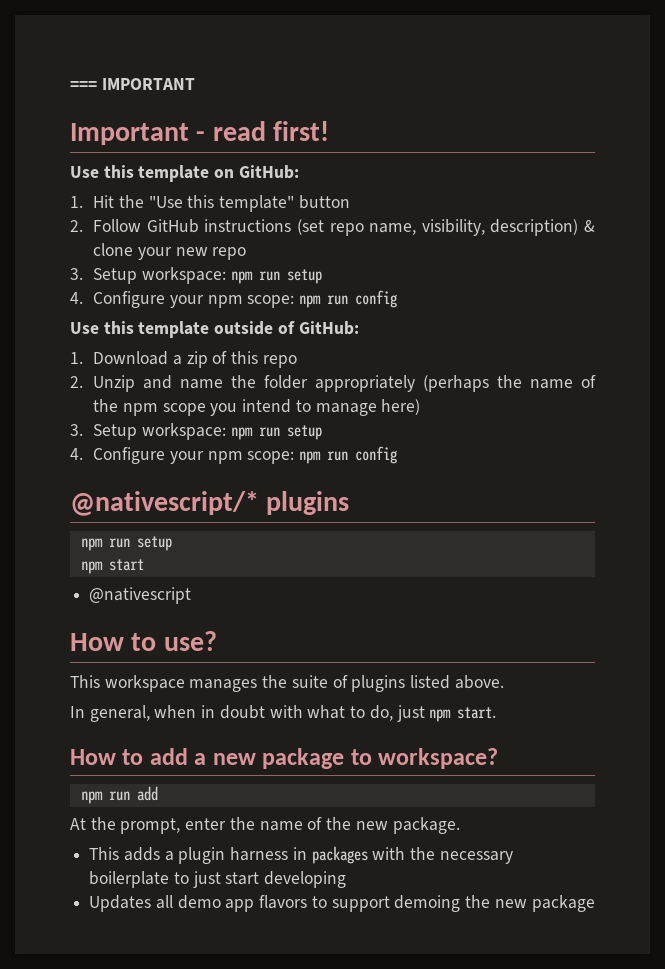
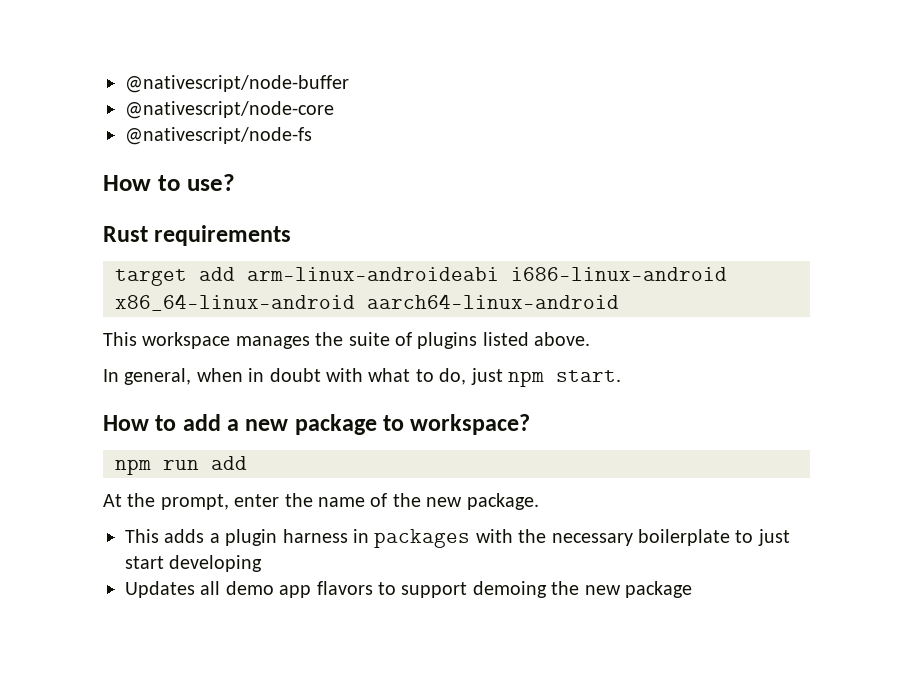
[70,78,195,90] [70,121,330,145] [70,165,299,182] [70,195,350,212] [70,219,595,236] [93,243,247,260] [70,267,322,284] [70,290,398,308] [70,321,359,338] [70,351,297,368] [70,375,596,392] [93,399,421,416] [70,423,322,440] [70,446,398,464] [70,491,350,516] [80,536,172,551] [80,559,144,574] [89,587,192,604] [70,631,217,651] === IMPORTANT // Important - read first! // Use this template on GitHub: // 1. Hit the "Use this template" button // 2. Follow GitHub instructions (set repo name, visibility, description) & clone your new repo // 3. Setup workspace: npm run setup // 4. Configure your npm scope: npm run config // Use this template outside of GitHub: // 1. Download a zip of this repo // 2. Unzip and name the folder appropriately (perhaps the name of the npm scope you intend to manage here) // 3. Setup workspace: npm run setup // 4. Configure your npm scope: npm run config // @nativescript/* plugins // npm run setup // npm start // @nativescript // How to use? -> [125,75,349,93] [125,101,334,119] [125,127,312,145] [103,174,235,191] [103,225,292,246] [115,267,727,286] [115,294,619,311] @nativescript/node-buffer // @nativescript/node-core // @nativescript/node-fs // How to use? // Rust requirements // target add arm-linux-androideabi i686-linux-android x86_64-linux-android aarch64-linux-android

